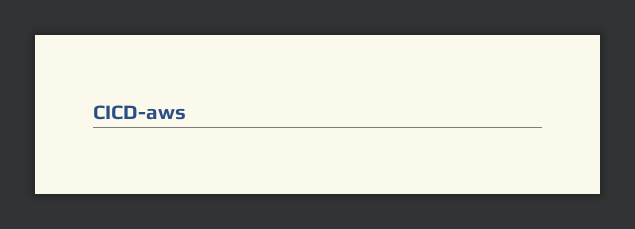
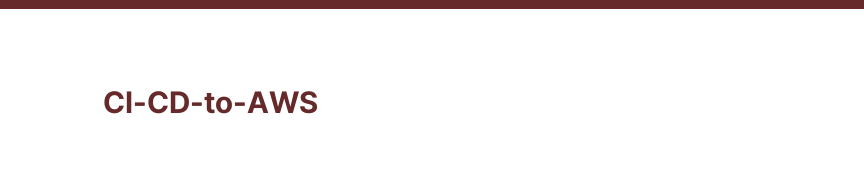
[93,105,186,120] CICD-aws -> [103,91,318,114] CI-CD-to-AWS

